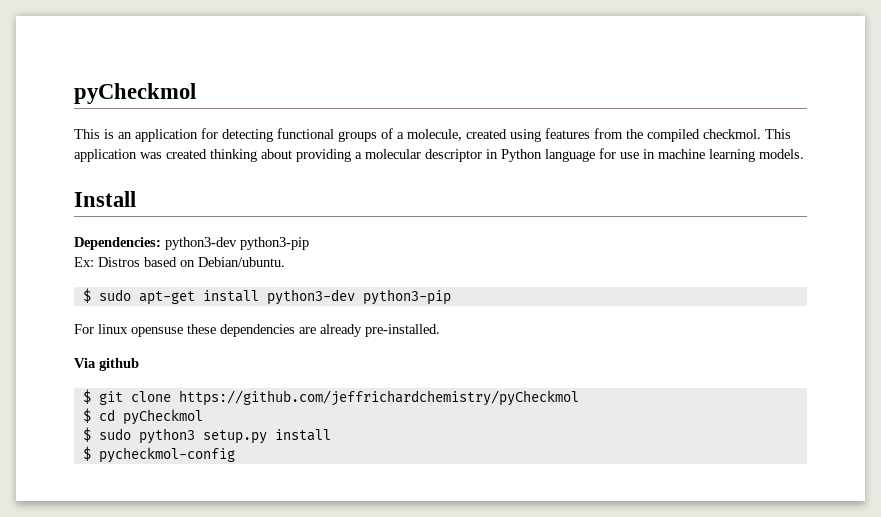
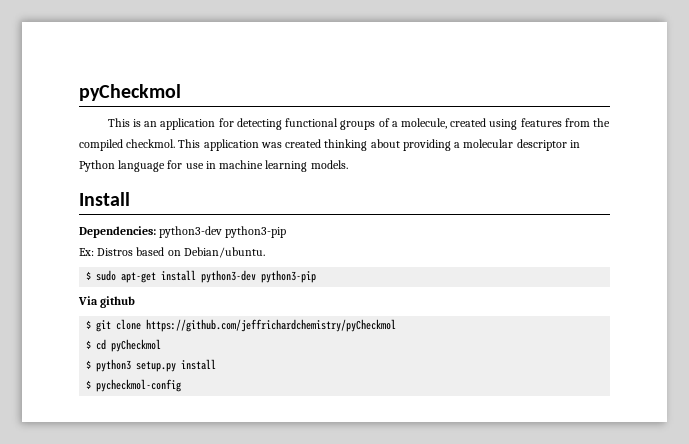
[74,324,440,337] // For linux opensuse these dependencies are already pre-installed. -> (317, 276) none
[98,428,131,440] sudo -> (92, 364) none

